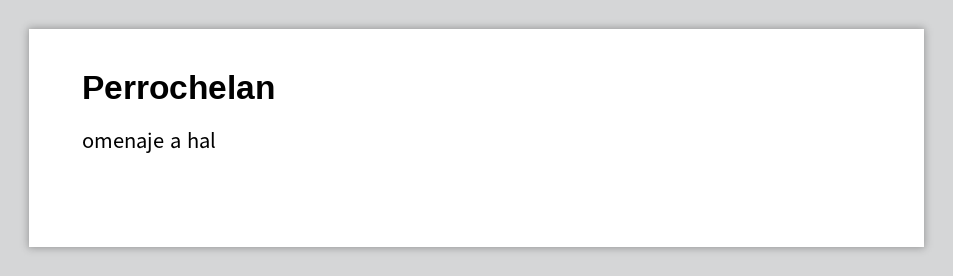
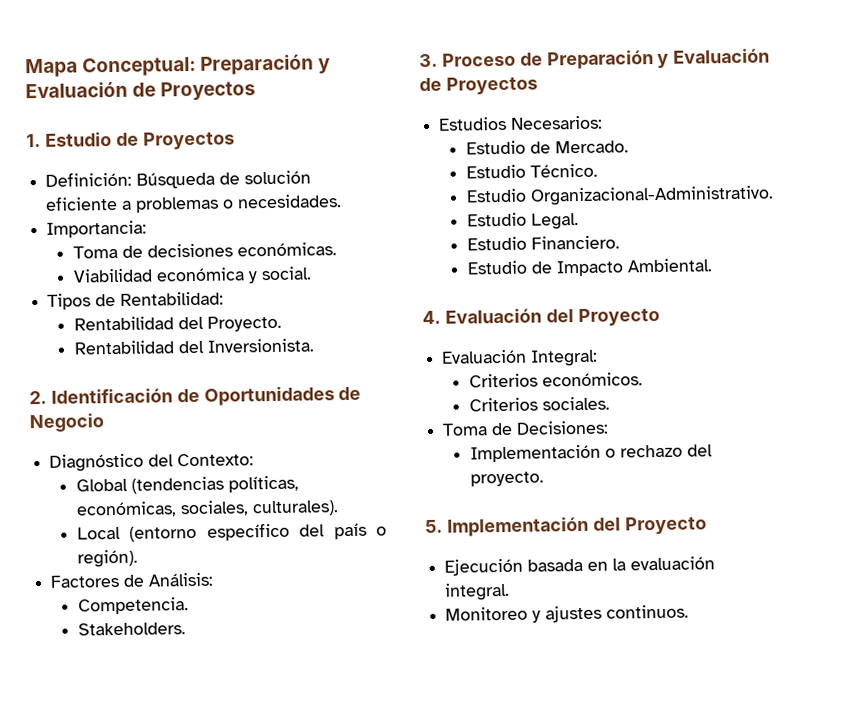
[82,75,275,99] [82,132,217,153] Perrochelan // omenaje a hal -> [25,54,332,78] [25,81,257,101] [26,131,235,150] [45,170,312,189] [45,194,343,213] [46,220,148,238] [72,242,337,259] [72,266,312,284] [47,291,225,310] [73,315,282,332] [73,338,314,355] [29,386,362,406] [29,413,104,433] [49,453,255,472] [75,475,299,494] [75,500,339,518] [76,522,387,542] [76,549,138,568] [50,572,214,588] [77,597,189,615] [77,622,186,636] [419,48,771,70] [419,76,538,95] [438,115,604,131] [465,140,629,155] [465,163,598,179] [465,185,774,206] [466,212,579,230] [466,235,620,251] [466,258,712,277] [422,307,660,327] [441,349,599,367] [468,372,643,388] [468,396,610,412] [442,420,610,436] [469,444,713,463] [469,471,544,487] [425,516,707,537] [444,556,716,576] [444,582,511,601] [445,604,690,623] Mapa Conceptual: Preparación y Evaluación de Proyectos // 1. Estudio de Proyectos // Definición: Búsqueda de solución eficiente a problemas o necesidades. // Importancia: // Toma de decisiones económicas. // Viabilidad económica y social. // Tipos de Rentabilidad: // Rentabilidad del Proyecto. // Rentabilidad del Inversionista. // 2. Identificación de Oportunidades de Negocio // Diagnóstico del Contexto: // Global (tendencias políticas, económicas, sociales, culturales). // Local (entorno específico del país o región). // Factores de Análisis: // Competencia. // Stakeholders. // 3. Proceso de Preparación y Evaluación de Proyectos // Estudios Necesarios: // Estudio de Mercado. // Estudio Técnico. // Estudio Organizacional-Administrativo. // Estudio Legal. // Estudio Financiero. // Estudio de Impacto Ambiental. // 4. Evaluación del Proyecto // Evaluación Integral: // Criterios económicos. // Criterios sociales. // Toma de Decisiones: // Implementación o rechazo del proyecto. // 5. Implementación del Proyecto // Ejecución basada en la evaluación integral. // Monitoreo y ajustes continuos.

